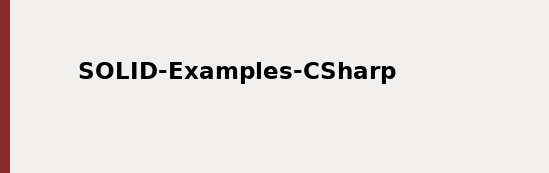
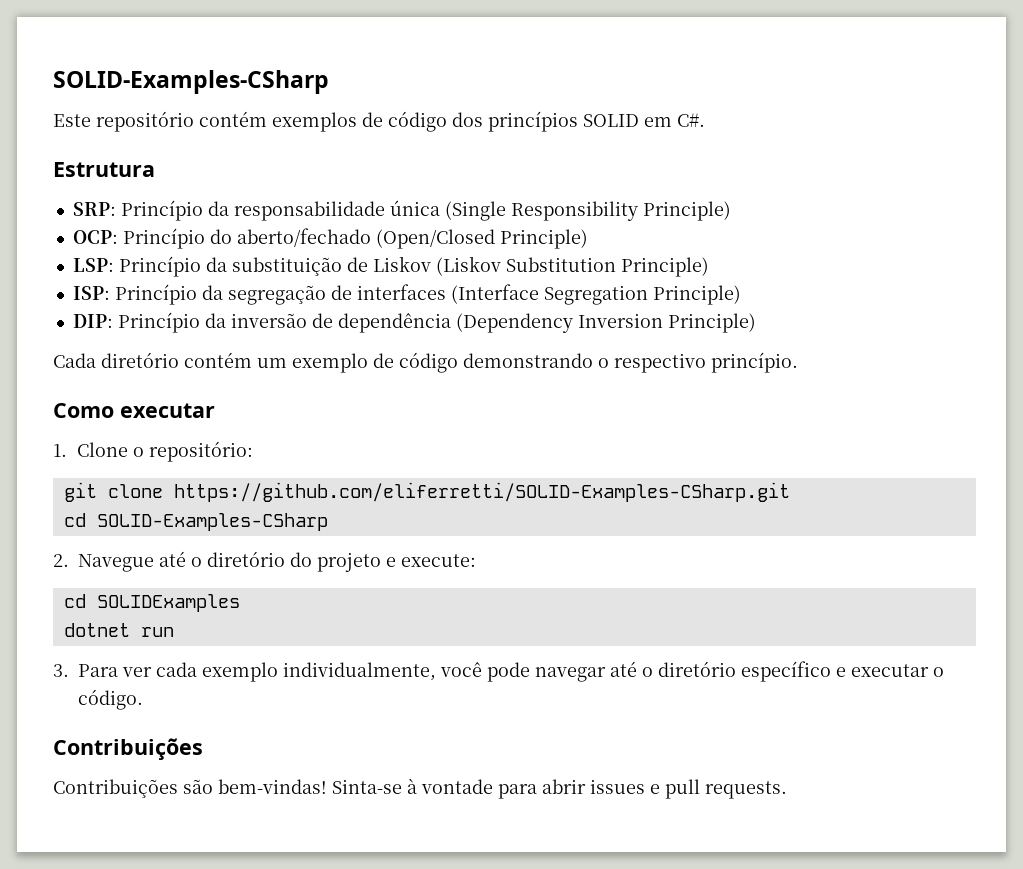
[78,62,396,84] SOLID-Examples-CSharp -> [53,70,329,94] [53,111,705,132] [53,162,155,177] [72,200,731,221] [72,228,588,249] [72,256,709,277] [72,284,741,305] [72,312,756,333] [53,352,798,373] [53,403,215,418] [53,441,254,462] [63,482,790,502] [63,513,328,531] [53,551,476,572] [63,594,240,612] [63,623,174,637] [53,661,944,682] [78,689,143,710] [53,738,203,760] [53,778,787,799] SOLID-Examples-CSharp // Este repositório contém exemplos de código dos princípios SOLID em C#. // Estrutura // SRP: Princípio da responsabilidade única (Single Responsibility Principle) // OCP: Princípio do aberto/fechado (Open/Closed Principle) // LSP: Princípio da substituição de Liskov (Liskov Substitution Principle) // ISP: Princípio da segregação de interfaces (Interface Segregation Principle) // DIP: Princípio da inversão de dependência (Dependency Inversion Principle) // Cada diretório contém um exemplo de código demonstrando o respectivo princípio. // Como executar // 1. Clone o repositório: // git clone https://github.com/eliferretti/SOLID-Examples-CSharp.git // cd SOLID-Examples-CSharp // 2. Navegue até o diretório do projeto e execute: // cd SOLIDExamples // dotnet run // 3. Para ver cada exemplo individualmente, você pode navegar até o diretório específico e executar o código. // Contribuições // Contribuições são bem-vindas! Sinta-se à vontade para abrir issues e pull requests.

